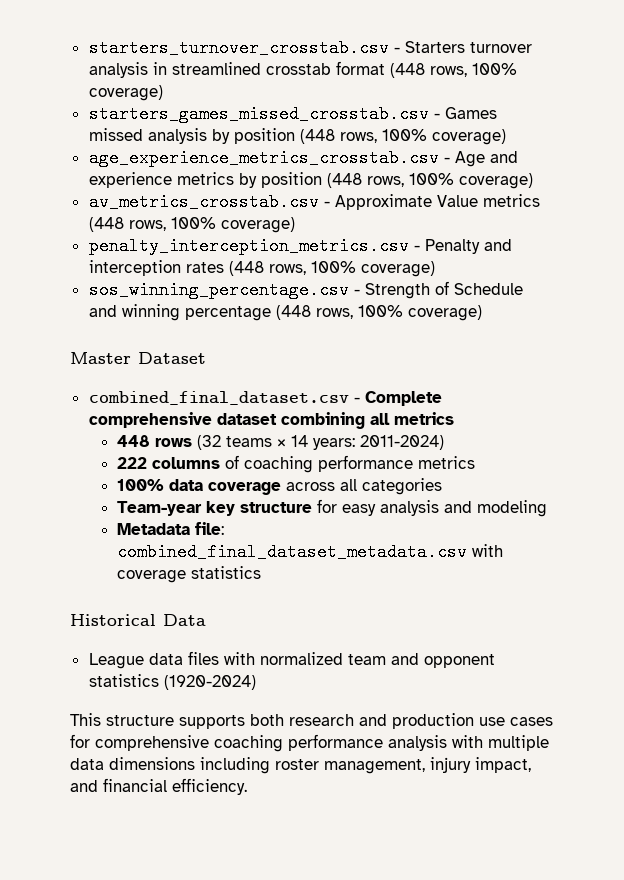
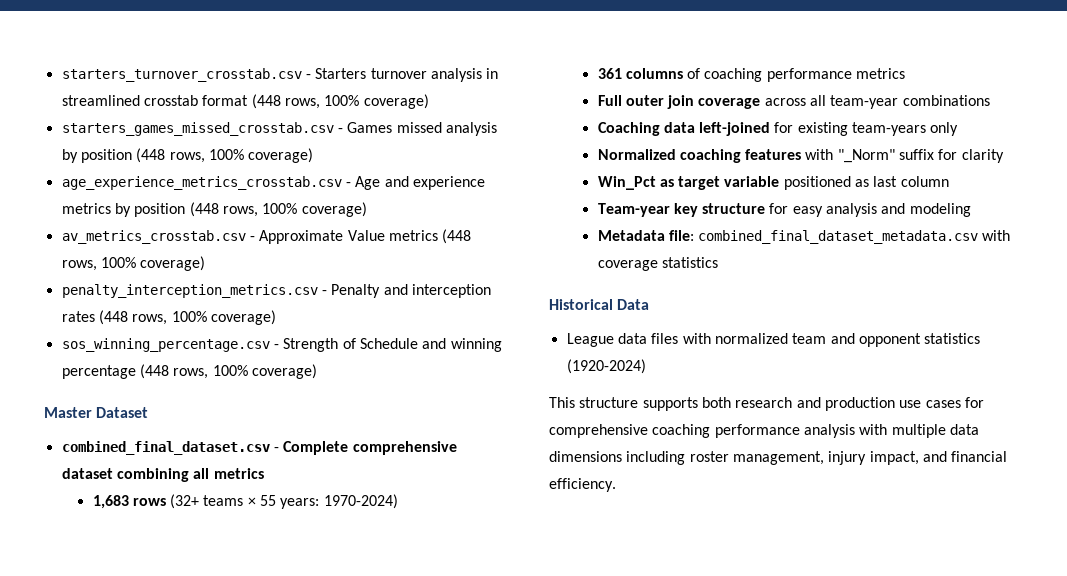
[117,435,445,450] [117,457,148,469] 448 rows (32 teams × 14 years: 2011-2024) // 222 -> [92,494,398,509] [597,68,622,79] 1,683 rows (32+ teams × 55 years: 1970-2024) // 361
[117,478,443,495] 100% data coverage across all categories -> [597,95,990,109] [597,122,959,136] [597,149,1004,163] [597,176,949,190] Full outer join coverage across all team-year combinations // Coaching data left-joined for existing team-years only // Normalized coaching features with "_Norm" suffix for clarity // Win_Pct as target variable positioned as last column

